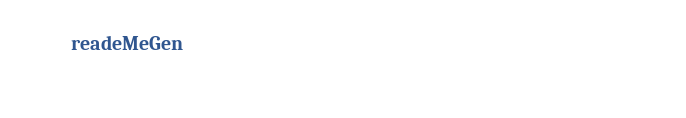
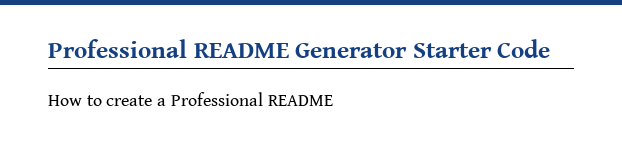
[71,35,183,50] readeMeGen -> [48,39,551,58] [48,92,333,106] Professional README Generator Starter Code // How to create a Professional README

